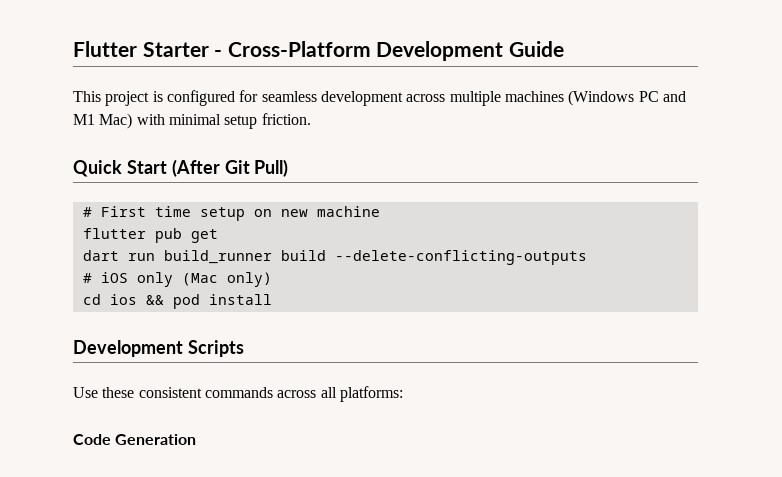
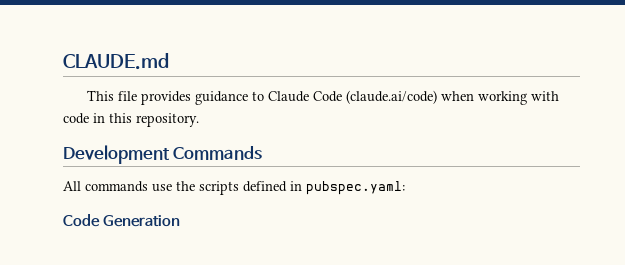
[73,41,564,61] [73,90,686,106] [73,113,311,129] [73,159,289,177] [82,206,380,221] [82,228,218,243] [82,250,587,265] [82,272,272,287] [82,294,272,309] [73,340,244,357] [73,386,403,402] Flutter Starter - Cross-Platform Development Guide // This project is configured for seamless development across multiple machines (Windows PC and M1 Mac) with minimal setup friction. // Quick Start (After Git Pull) // # First time setup on new machine // flutter pub get // dart run build_runner build --delete-conflicting-outputs // # iOS only (Mac only) // cd ios && pod install // Development Scripts // Use these consistent commands across all platforms: -> [63,53,169,70] [87,90,560,105] [63,113,199,127] [63,145,263,164] [63,181,405,195] CLAUDE.md // This file provides guidance to Claude Code (claude.ai/code) when working with code in this repository. // Development Commands // All commands use the scripts defined in pubspec.yaml:

